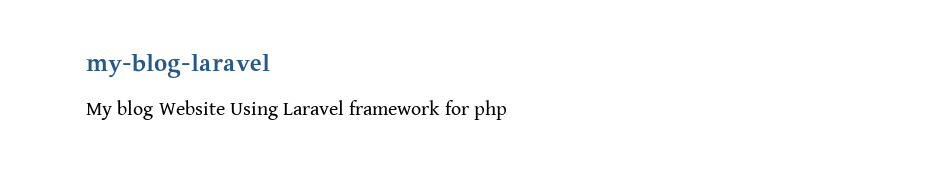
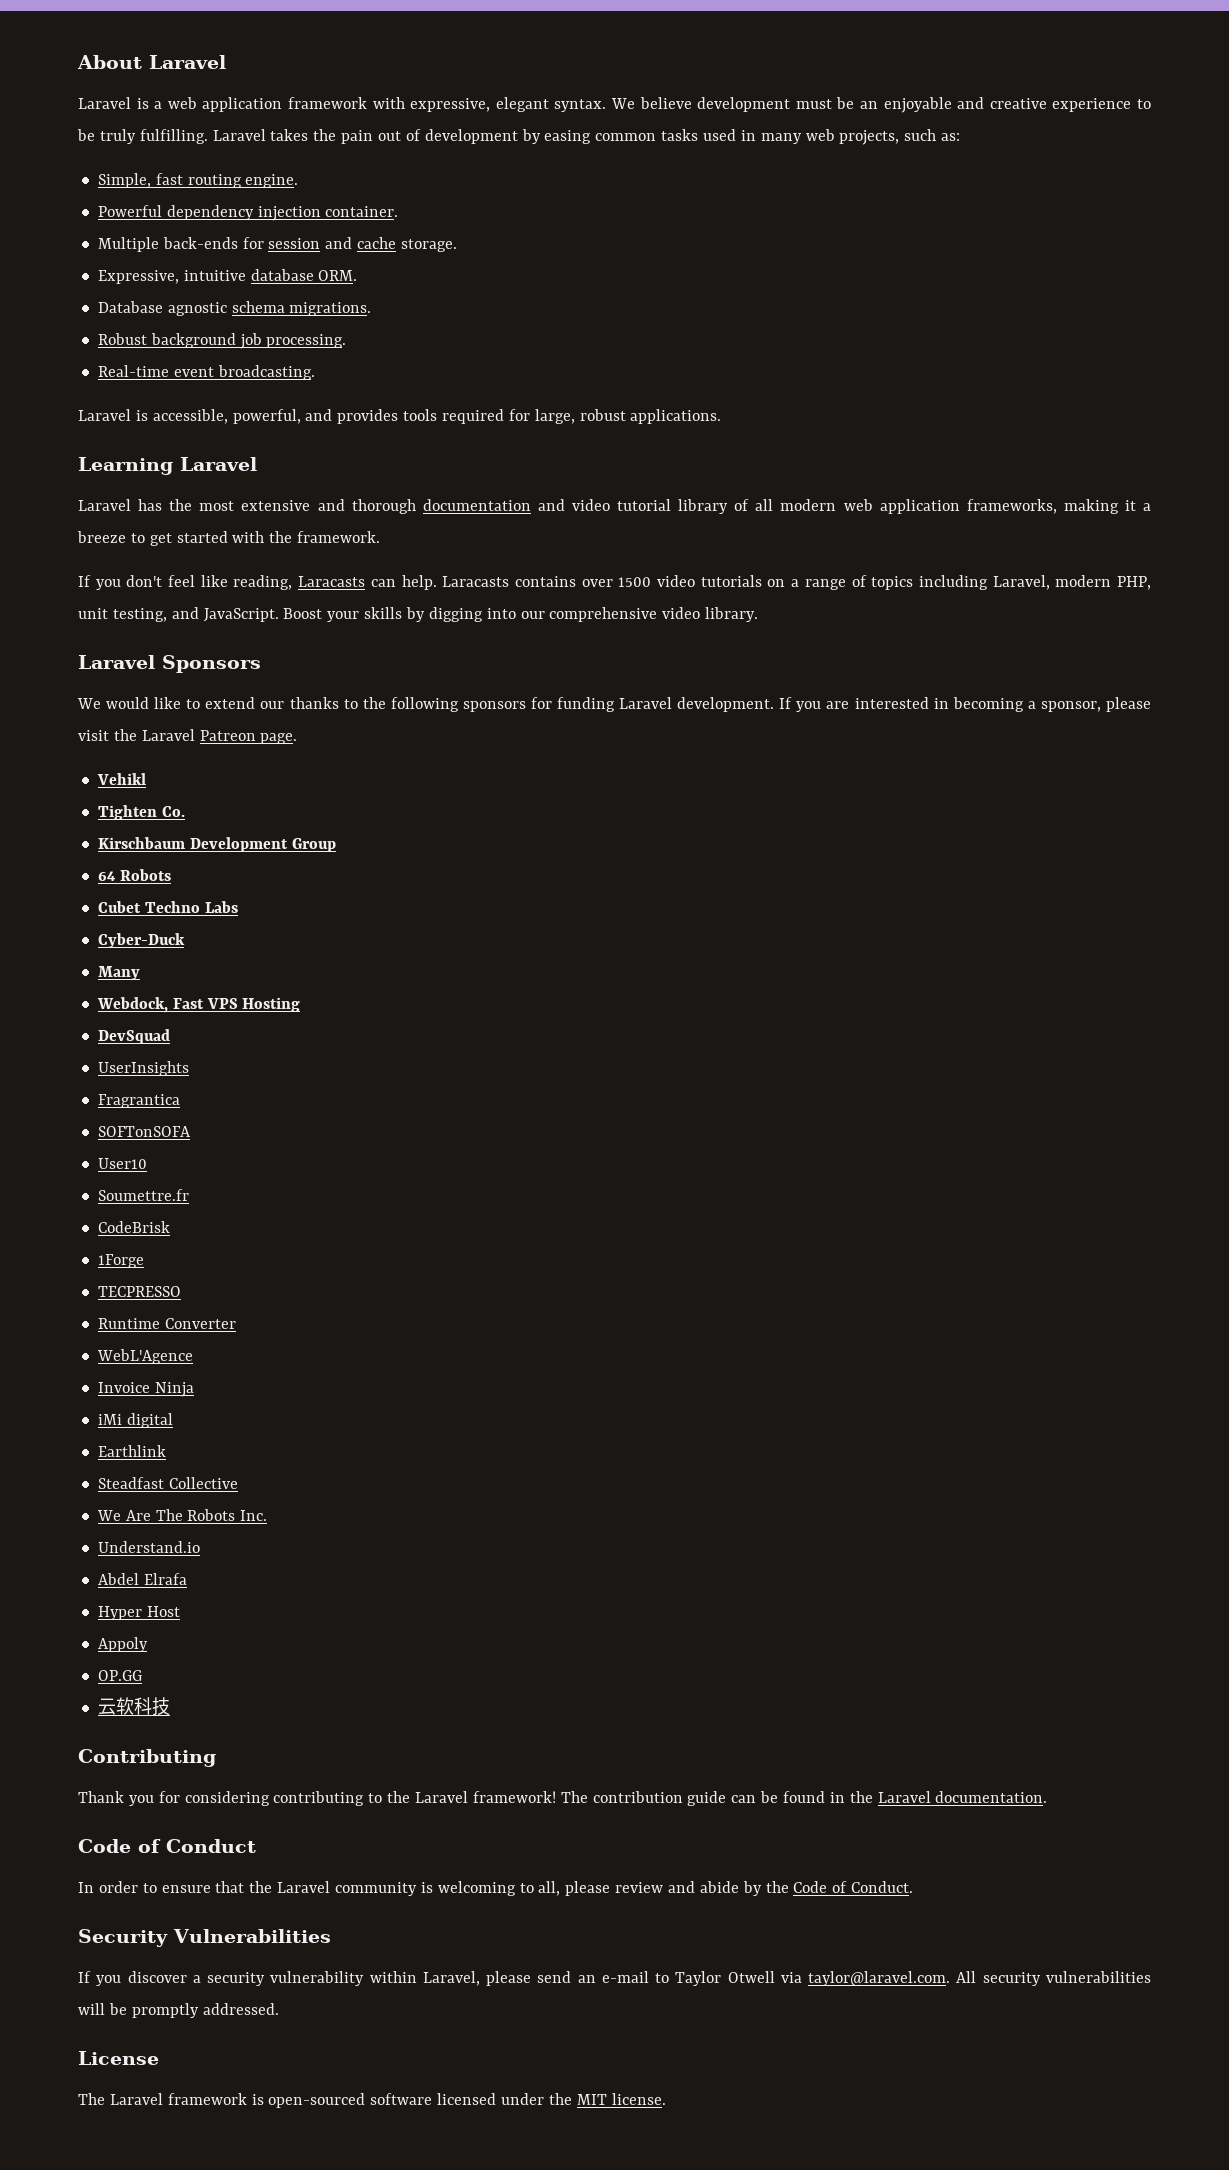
[86,54,270,78] [86,100,507,120] my-blog-laravel // My blog Website Using Laravel framework for php -> [77,55,226,69] [78,97,1152,113] [77,129,961,145] [97,173,299,188] [97,205,399,221] [97,237,457,252] [97,269,358,284] [97,301,372,316] [97,333,347,349] [97,365,315,380] [78,409,722,424] [78,457,257,475] [78,499,1151,514] [77,531,381,546] [78,575,1151,590] [78,607,759,622] [78,655,261,673] [77,697,1151,712] [78,729,298,744] [96,773,146,785] [97,805,185,820] [97,837,336,852] [97,869,171,881] [97,901,238,913] [97,933,185,948] [97,966,140,980] [96,997,301,1013] [97,1029,170,1044] [97,1061,189,1076] [97,1094,180,1108] [97,1126,191,1137] [97,1158,147,1169] [97,1189,189,1201] [97,1221,170,1233] [97,1254,144,1268] [97,1286,181,1297] [97,1318,236,1329] [96,1349,193,1364] [97,1382,194,1397] [97,1413,173,1428] [97,1445,166,1457] [97,1477,238,1489] [96,1509,268,1521] [97,1541,200,1553] [97,1573,187,1585] [97,1606,180,1620] [97,1637,148,1652] [97,1670,142,1681] [97,1697,170,1716] [78,1749,216,1767] [78,1791,1048,1806] [78,1839,256,1853] [78,1881,914,1896] [78,1929,331,1947] [78,1971,1152,1986] [78,2003,279,2018] [78,2051,159,2065] [78,2093,666,2108] About Laravel // Laravel is a web application framework with expressive, elegant syntax. We believe development must be an enjoyable and creative experience to be truly fulfilling. Laravel takes the pain out of development by easing common tasks used in many web projects, such as: // Simple, fast routing engine. // Powerful dependency injection container. // Multiple back-ends for session and cache storage. // Expressive, intuitive database ORM. // Database agnostic schema migrations. // Robust background job processing. // Real-time event broadcasting. // Laravel is accessible, powerful, and provides tools required for large, robust applications. // Learning Laravel // Laravel has the most extensive and thorough documentation and video tutorial library of all modern web application frameworks, making it a breeze to get started with the framework. // If you don't feel like reading, Laracasts can help. Laracasts contains over 1500 video tutorials on a range of topics including Laravel, modern PHP, unit testing, and JavaScript. Boost your skills by digging into our comprehensive video library. // Laravel Sponsors // We would like to extend our thanks to the following sponsors for funding Laravel development. If you are interested in becoming a sponsor, please visit the Laravel Patreon page. // Vehikl // Tighten Co. // Kirschbaum Development Group // 64 Robots // Cubet Techno Labs // Cyber-Duck // Many // Webdock, Fast VPS Hosting // DevSquad // UserInsights // Fragrantica // SOFTonSOFA // User10 // Soumettre.fr // CodeBrisk // 1Forge // TECPRESSO // Runtime Converter // WebL'Agence // Invoice Ninja // iMi digital // Earthlink // Steadfast Collective // We Are The Robots Inc. // Understand.io // Abdel Elrafa // Hyper Host // Appoly // OP.GG // 云软科技 // Contributing // Thank you for considering contributing to the Laravel framework! The contribution guide can be found in the Laravel documentation. // Code of Conduct // In order to ensure that the Laravel community is welcoming to all, please review and abide by the Code of Conduct. // Security Vulnerabilities // If you discover a security vulnerability within Laravel, please send an e-mail to Taylor Otwell via taylor@laravel.com. All security vulnerabilities will be promptly addressed. // License // The Laravel framework is open-sourced software licensed under the MIT license.

